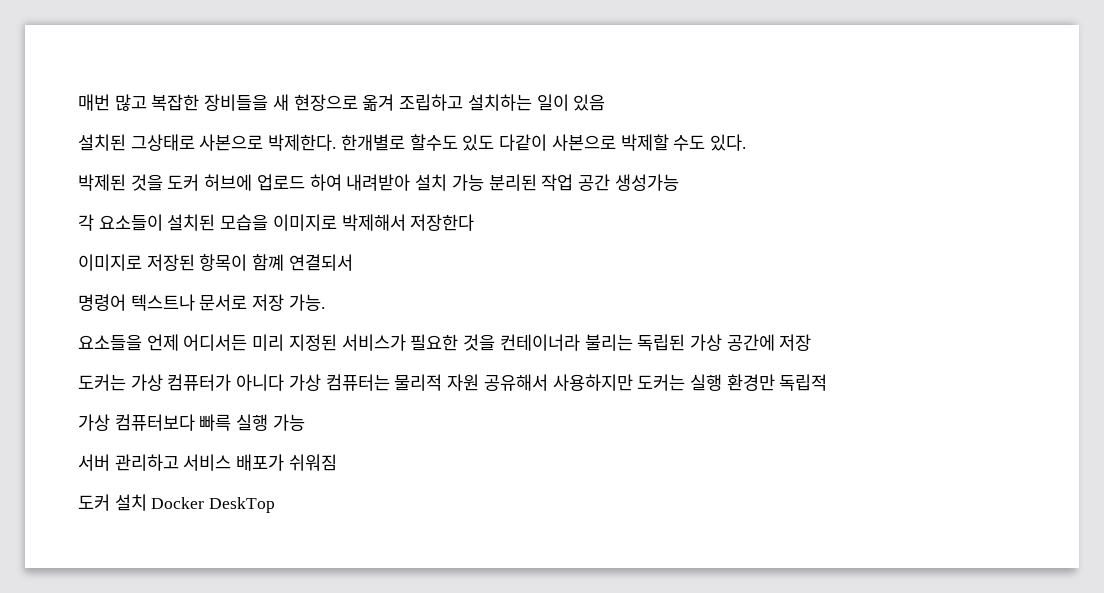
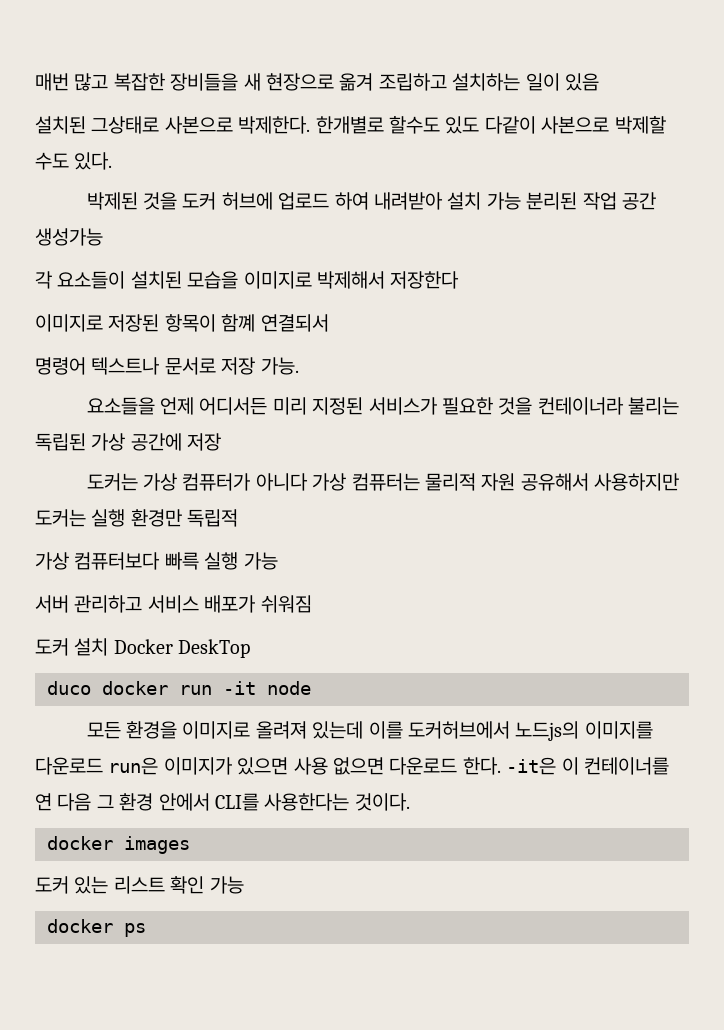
(276, 505) none -> [47,681,311,695] [86,721,653,741] [35,757,669,775] [35,793,410,811] [47,836,190,854] [35,876,244,894] [47,919,146,937] // duco docker run -it node // 모든 환경을 이미지로 올려져 있는데 이를 도커허브에서 노드js의 이미지를 다운로드 run은 이미지가 있으면 사용 없으면 다운로드 한다. -it은 이 컨테이너를 연 다음 그 환경 안에서 CLI를 사용한다는 것이다. // docker images // 도커 있는 리스트 확인 가능 // docker ps

